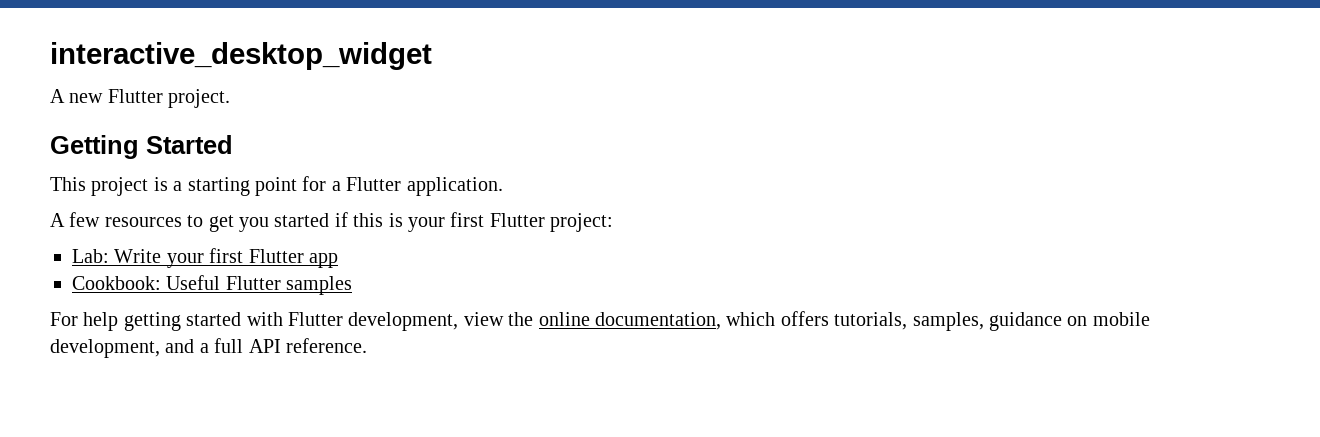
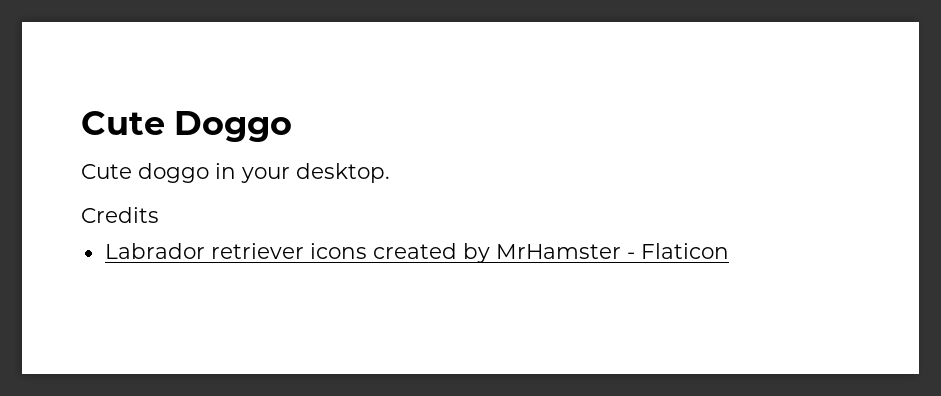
[50,42,432,70] [50,89,231,108] [50,135,233,159] [50,176,503,196] [50,212,614,232] [72,248,338,268] [72,275,353,295] [50,311,1150,331] [50,338,367,358] interactive_desktop_widget // A new Flutter project. // Getting Started // This project is a starting point for a Flutter application. // A few resources to get you started if this is your first Flutter project: // Lab: Write your first Flutter app // Cookbook: Useful Flutter samples // For help getting started with Flutter development, view the online documentation, which offers tutorials, samples, guidance on mobile development, and a full API reference. -> [81,111,293,142] [81,163,390,183] [81,207,159,223] [104,243,729,263] Cute Doggo // Cute doggo in your desktop. // Credits // Labrador retriever icons created by MrHamster - Flaticon

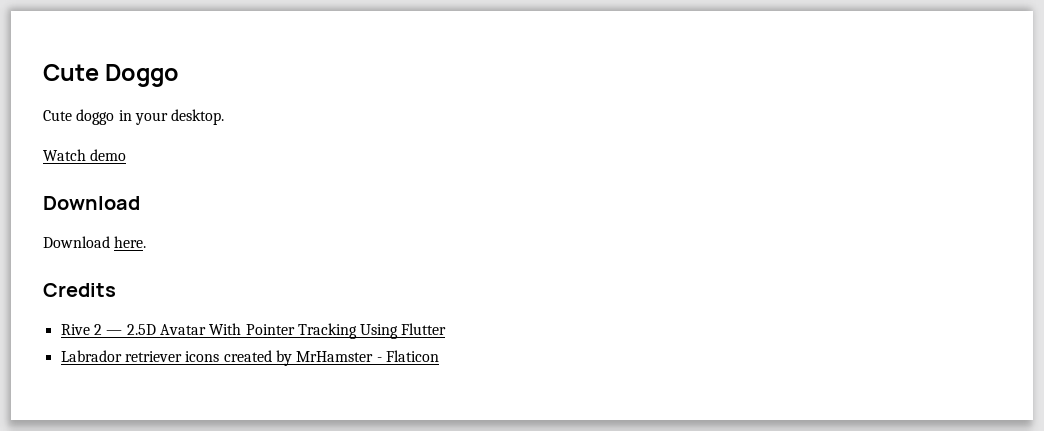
[81,207,159,223] Credits -> [43,149,127,161] [43,196,140,210] [43,236,147,248] [43,283,116,297] [60,323,447,339] Watch demo // Download // Download here. // Credits // Rive 2 — 2.5D Avatar With Pointer Tracking Using Flutter

